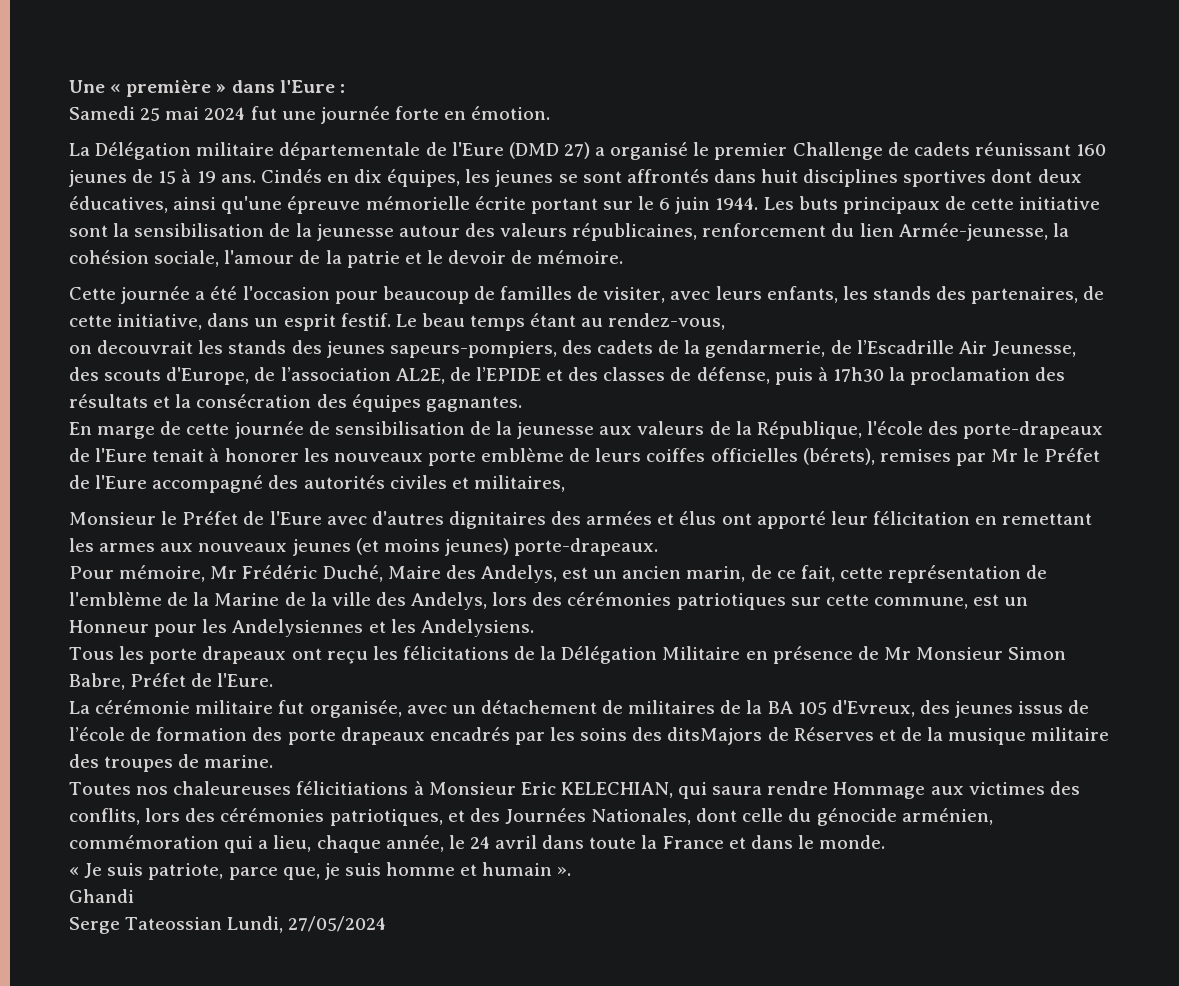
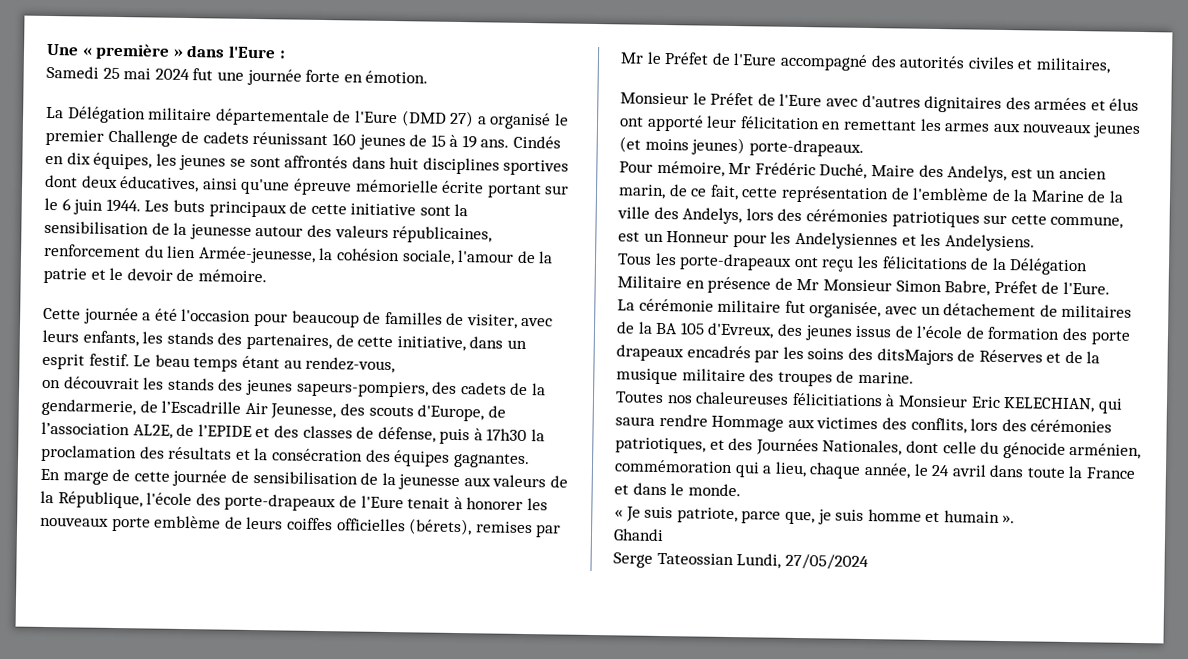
[97,340,194,354] decouvrait -> [63,376,140,390] découvrait
[149,646,287,664] porte drapeaux -> [679,253,793,271] porte-drapeaux

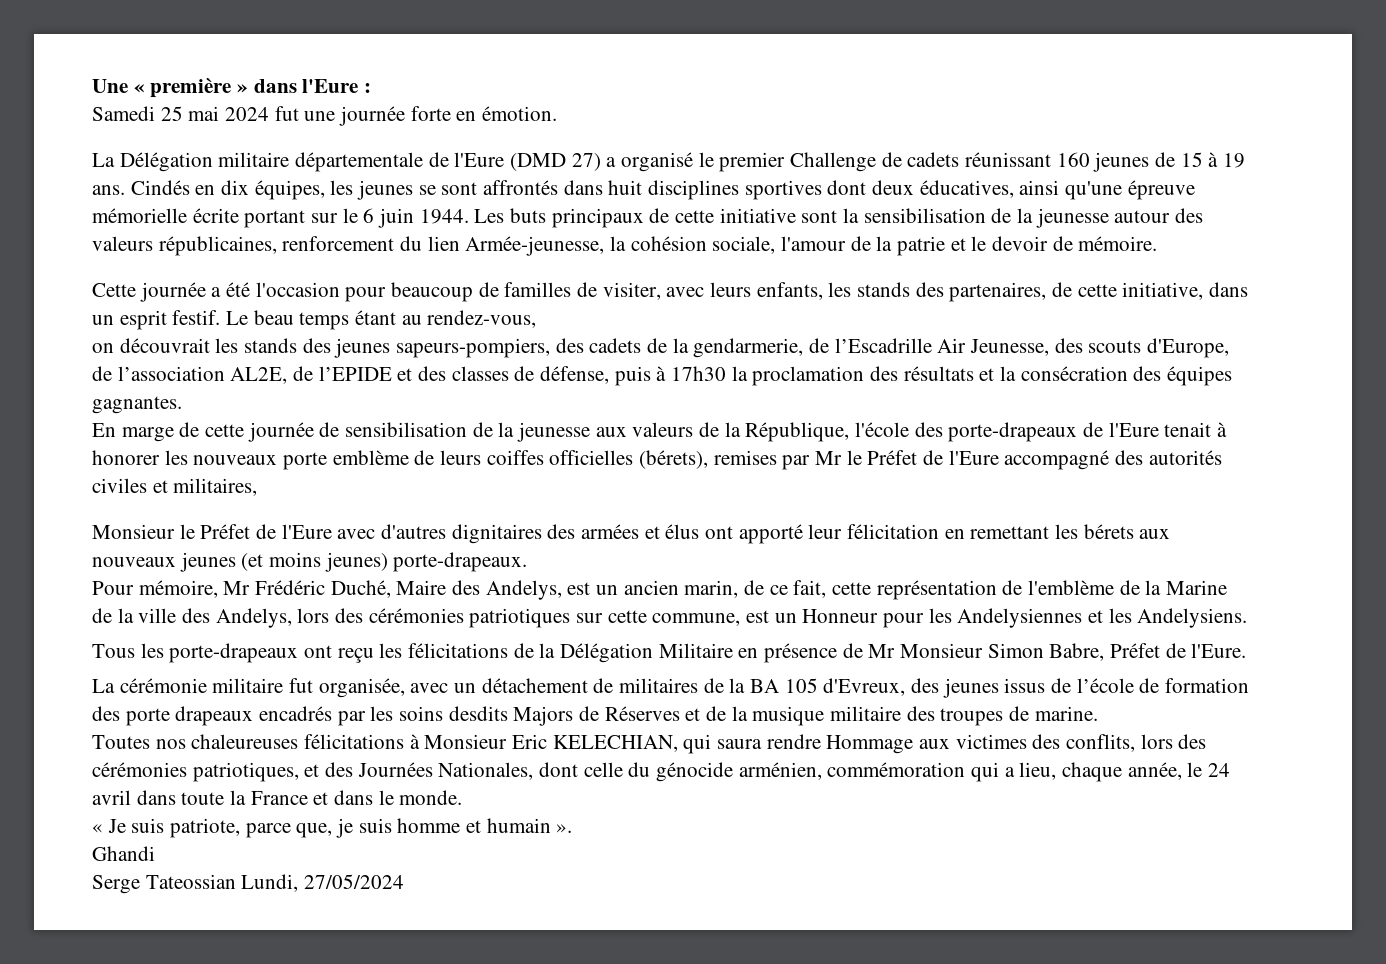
[944,123,991,132] armes -> [1083,524,1134,539] bérets
[847,347,954,366] des ditsMajors -> [448,706,574,726] desdits Majors
[791,392,883,407] félicitiations -> [304,734,405,749] félicitations

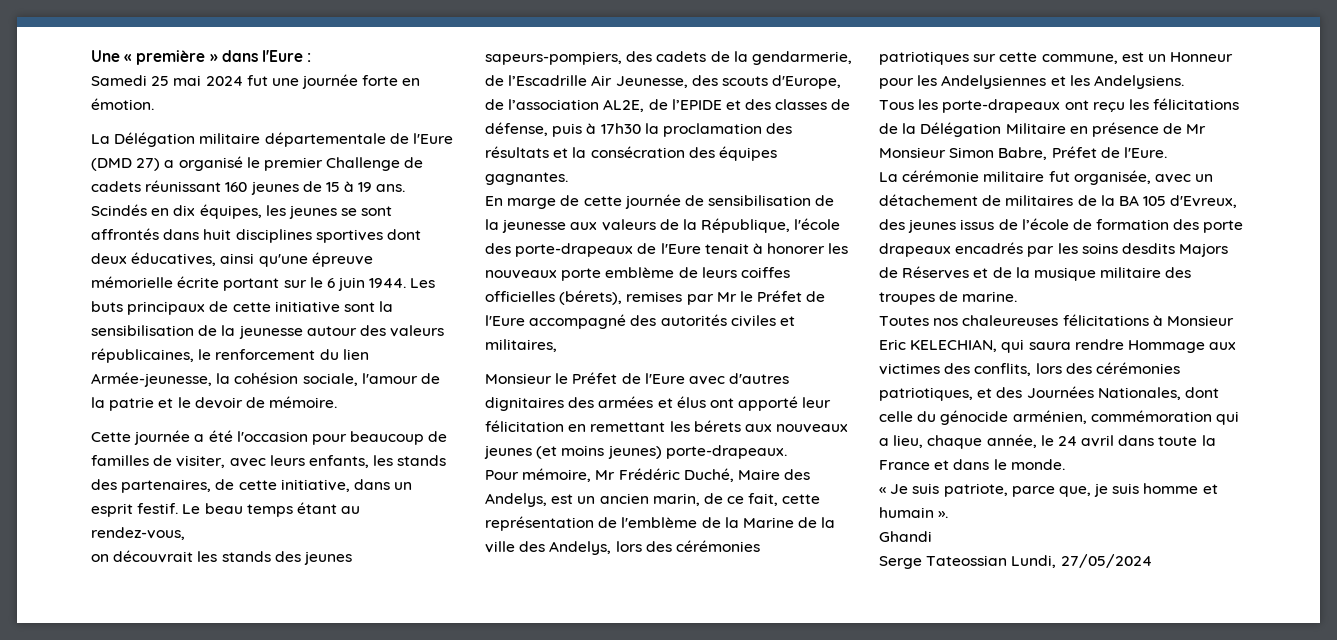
[130,180,190,195] Cindés -> [91,204,147,216] Scindés
(277, 246) none -> [198,349,212,360] le

